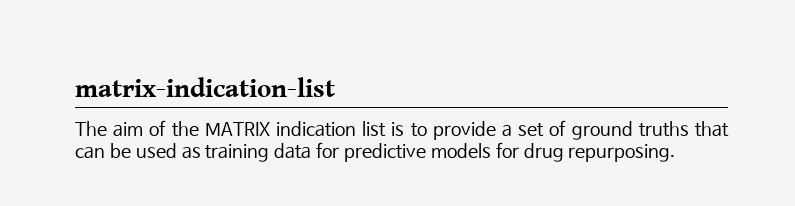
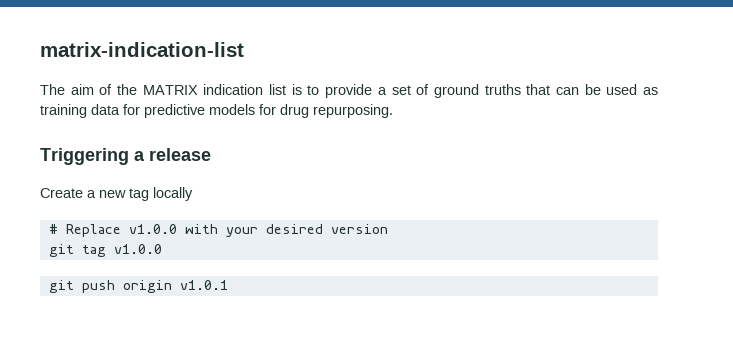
(676, 153) none -> [40,148,211,165] [40,187,193,201] [48,224,388,237] [48,244,162,257] [48,280,228,293] // Triggering a release // Create a new tag locally // # Replace v1.0.0 with your desired version // git tag v1.0.0 // git push origin v1.0.1

